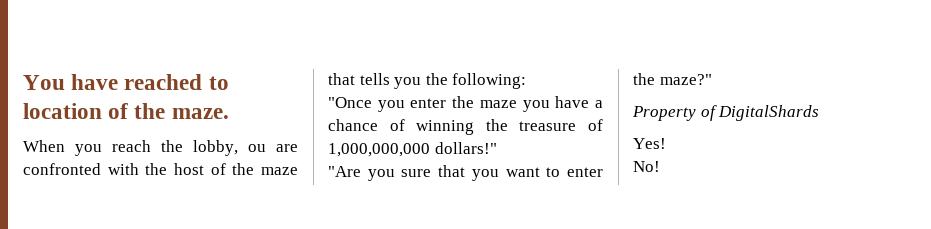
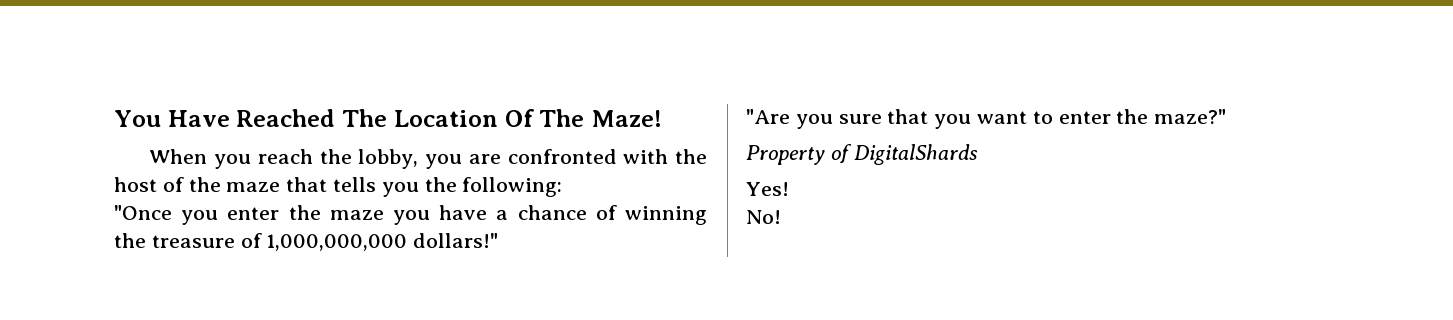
[71,74,229,90] [23,103,229,119] have reached to location of the maze. -> [167,109,663,127] Have Reached The Location Of The Maze!
[248,144,266,152] ou -> [425,154,463,169] you

